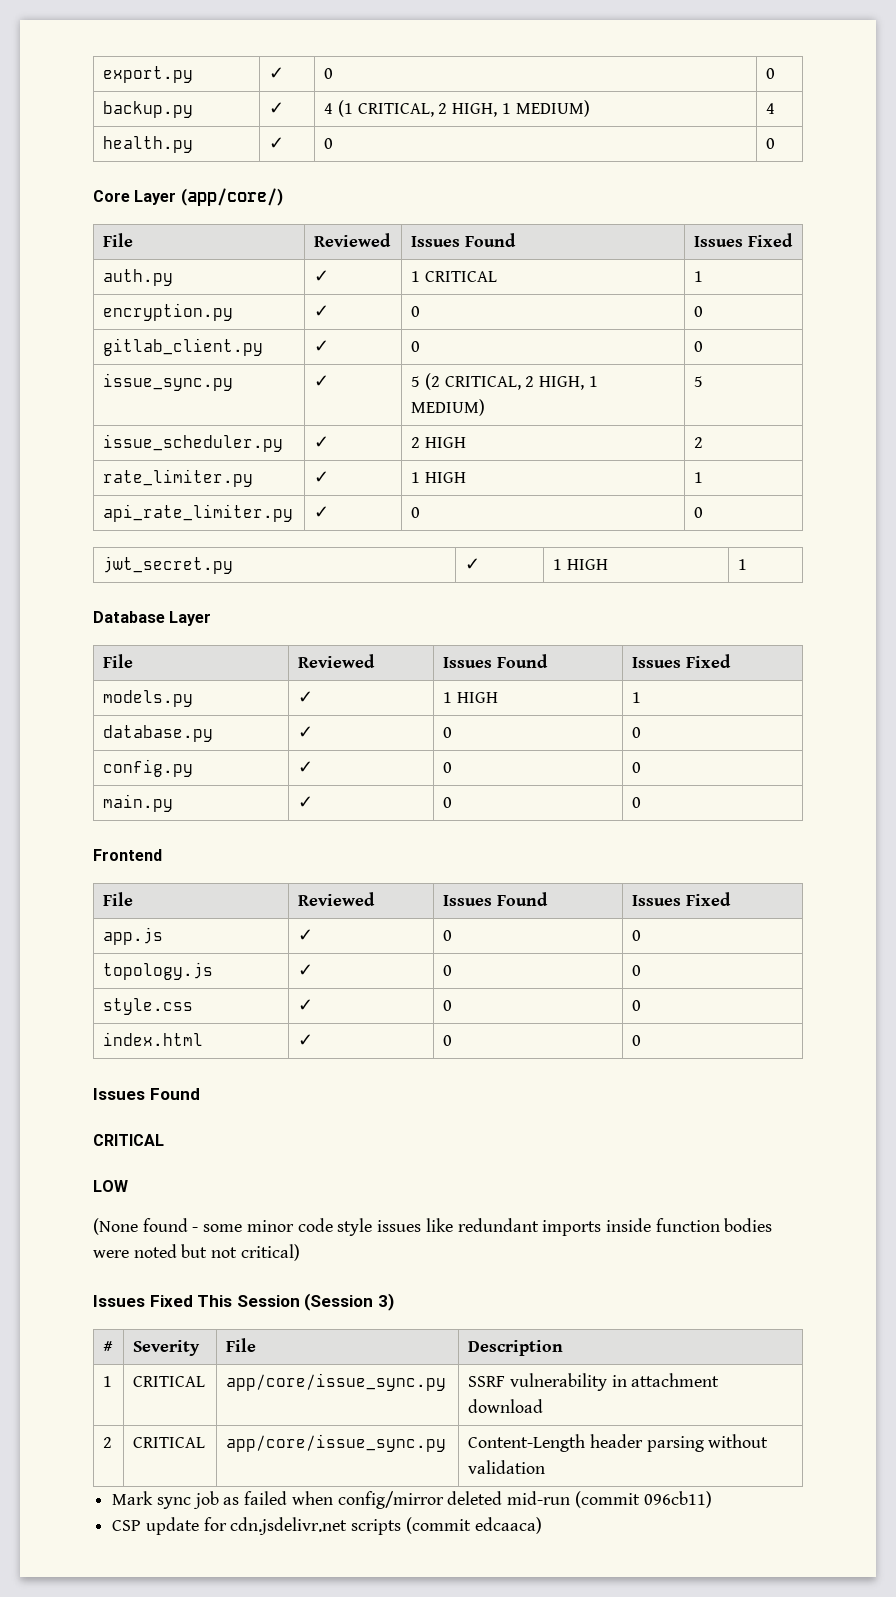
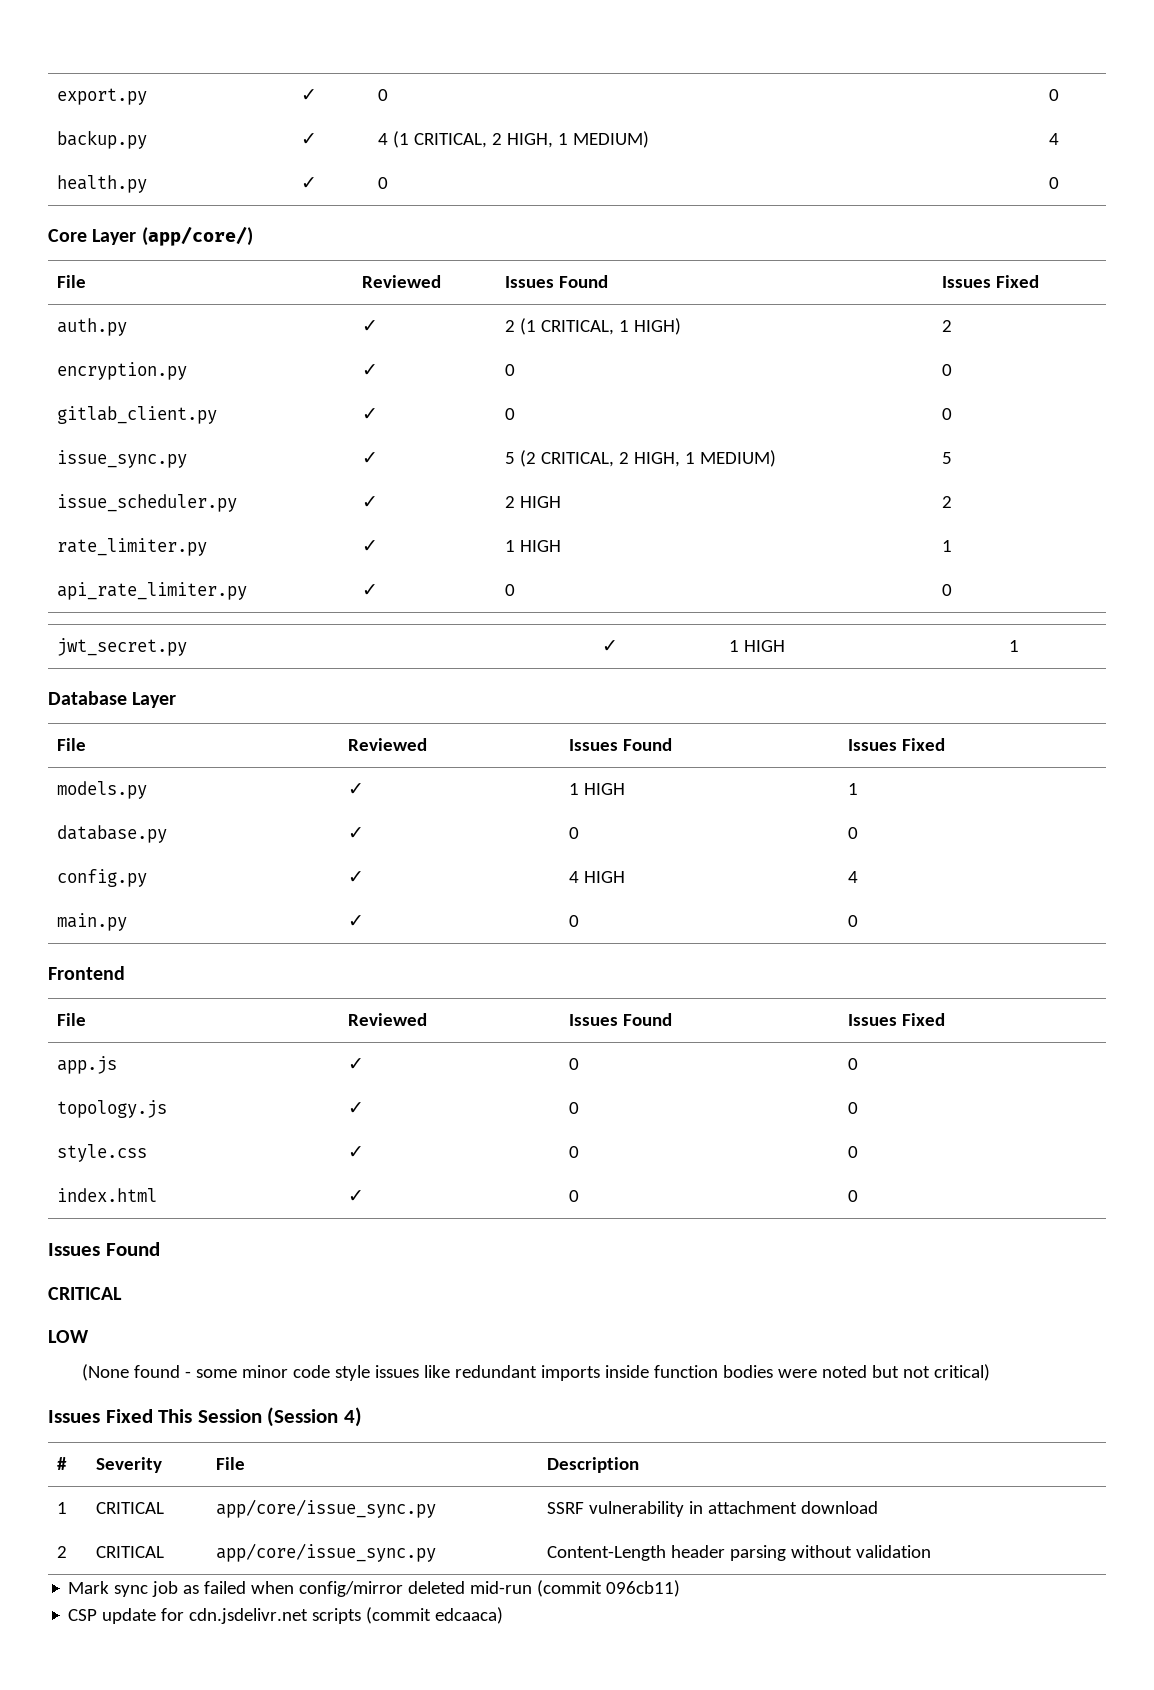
[411,271,497,282] [694,271,704,282] 1 CRITICAL | 1 -> [504,318,681,335] [941,320,952,332] 2 (1 CRITICAL, 1 HIGH) | 2
[443,762,453,773] [632,762,642,773] 0 | 0 -> [568,871,625,883] [847,871,858,883] 4 HIGH | 4
[377,1293,394,1311] 3) -> [343,1407,362,1427] 4)

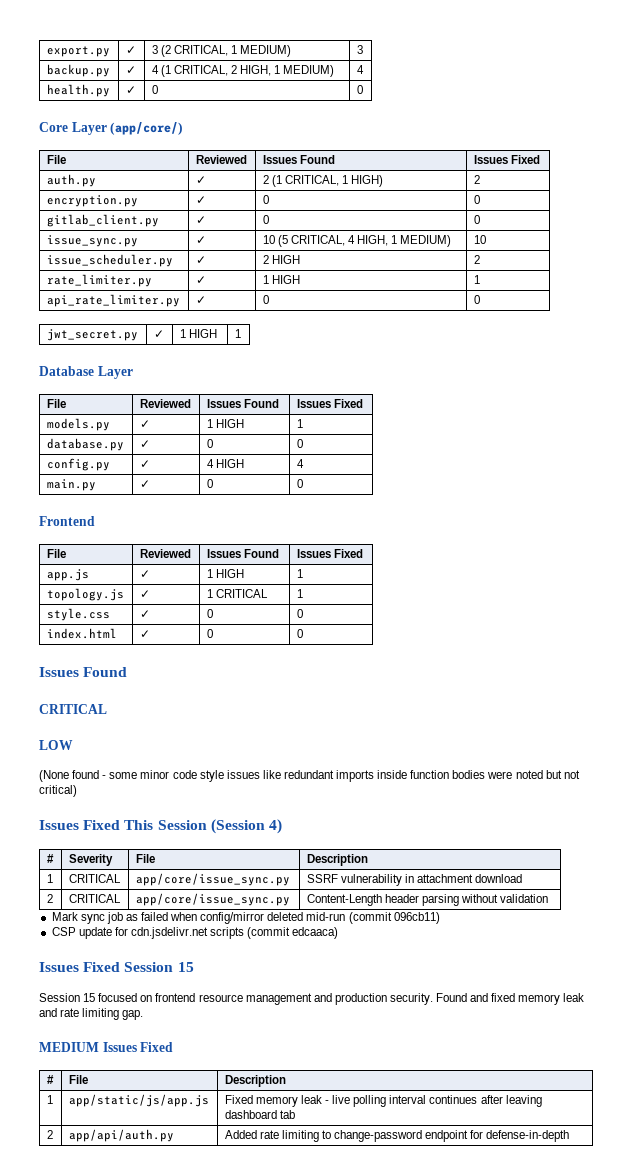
[377,89,388,101] [1048,89,1059,101] 0 | 0 -> [151,45,292,57] [356,45,363,54] 3 (2 CRITICAL, 1 MEDIUM) | 3
[504,450,776,467] [941,452,952,464] 5 (2 CRITICAL, 2 HIGH, 1 MEDIUM) | 5 -> [262,235,452,247] [473,235,486,244] 10 (5 CRITICAL, 4 HIGH, 1 MEDIUM) | 10
[568,1058,579,1070] [847,1058,858,1070] 0 | 0 -> [206,569,244,578] [296,569,303,578] 1 HIGH | 1
[568,1102,579,1114] [847,1102,858,1114] 0 | 0 -> [206,589,268,598] [296,589,303,598] 1 CRITICAL | 1
(504, 1615) none -> [39,962,194,972] [39,993,585,1005] [39,1008,144,1020] [39,1042,174,1052] [46,1075,54,1084] [68,1075,88,1084] [224,1075,286,1087] [46,1095,53,1104] [68,1094,209,1107] [224,1095,542,1107] [224,1110,295,1119] [46,1130,53,1139] [68,1129,174,1142] [224,1130,570,1142] // Issues Fixed Session 15 // Session 15 focused on frontend resource management and production security. Found and fixed memory leak and rate limiting gap. // MEDIUM Issues Fixed // # | File | Description // 1 | app/static/js/app.js | Fixed memory leak - live polling interval continues after leaving dashboard tab // 2 | app/api/auth.py | Added rate limiting to change-password endpoint for defense-in-depth

